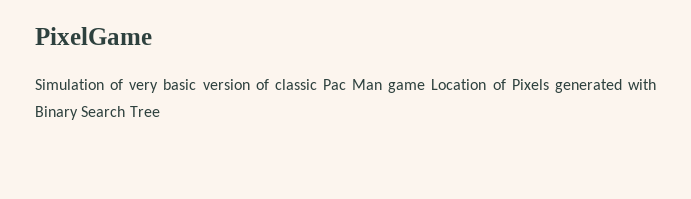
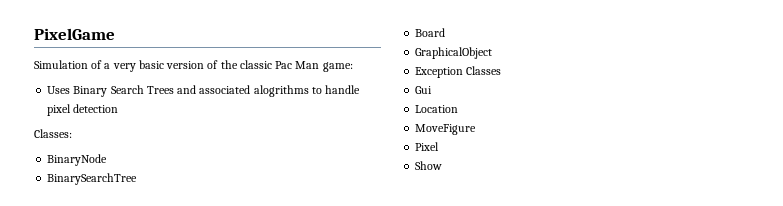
(124, 84) none -> [104,63,111,69] a
(269, 84) none -> [220,60,238,69] the
[388,79,656,93] [35,106,160,120] game Location of Pixels generated with Binary Search Tree -> [322,62,353,72] [47,85,361,97] [47,104,119,116] [34,129,72,138] [47,154,108,166] [47,173,138,185] [415,28,446,37] [415,47,493,59] [415,66,502,78] [415,86,433,94] [415,105,459,113] [415,124,477,135] [415,142,440,151] [415,161,443,170] game: // Uses Binary Search Trees and associated alogrithms to handle pixel detection // Classes: // BinaryNode // BinarySearchTree // Board // GraphicalObject // Exception Classes // Gui // Location // MoveFigure // Pixel // Show

